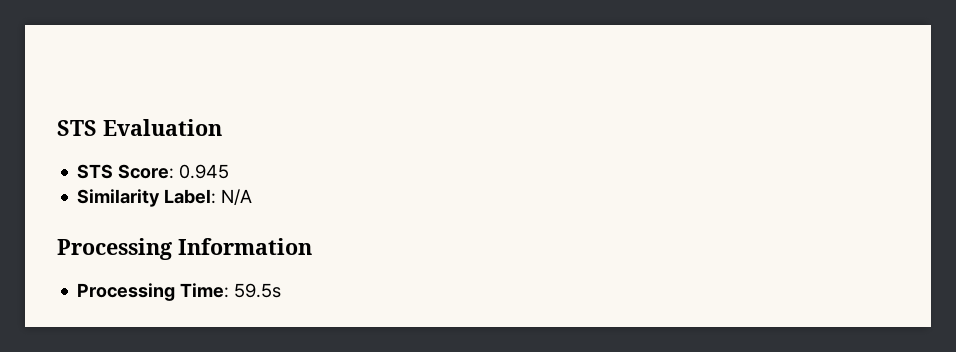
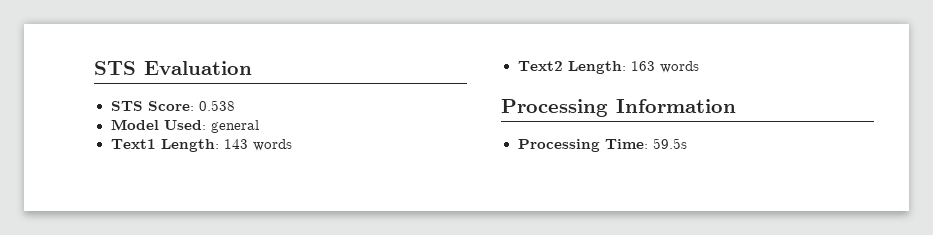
[179,164,230,179] [77,189,253,207] 0.945 // Similarity Label: N/A -> [198,100,235,111] [110,119,259,133] [110,139,292,152] [517,61,699,74] 0.538 // Model Used: general // Text1 Length: 143 words // Text2 Length: 163 words

